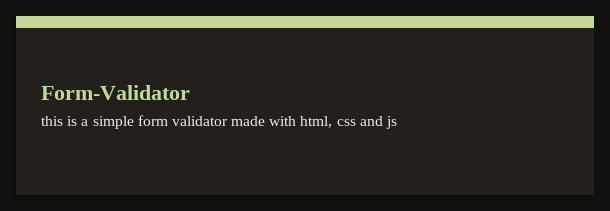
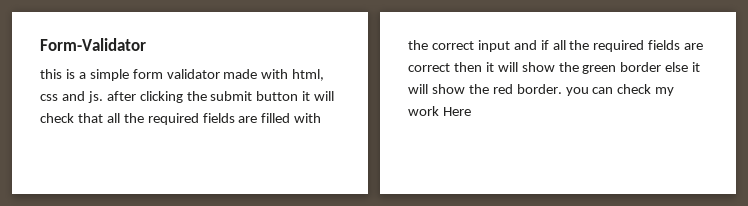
[386,116,398,129] js -> [87,91,335,103] [40,113,322,125] [408,40,704,52] [408,62,701,74] [408,84,675,96] [408,106,471,116] js. after clicking the submit button it will check that all the required fields are filled with the correct input and if all the required fields are correct then it will show the green border else it will show the red border. you can check my work Here

